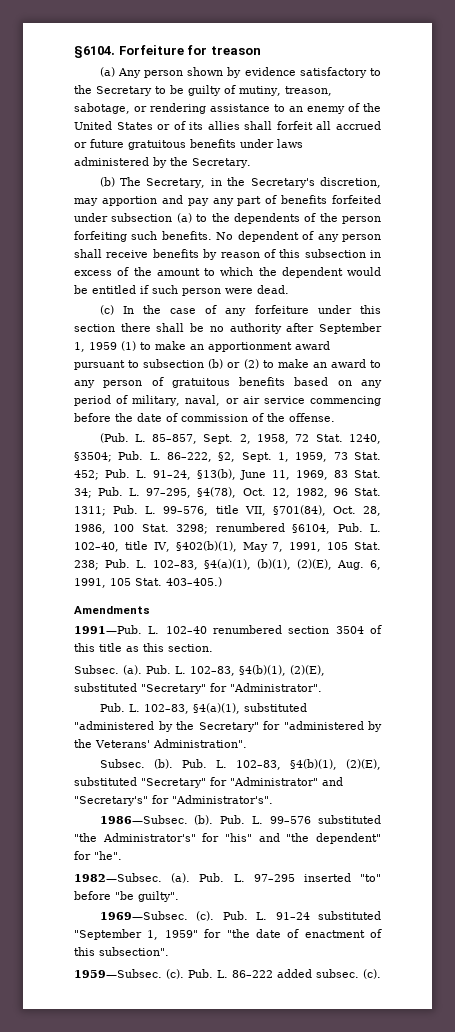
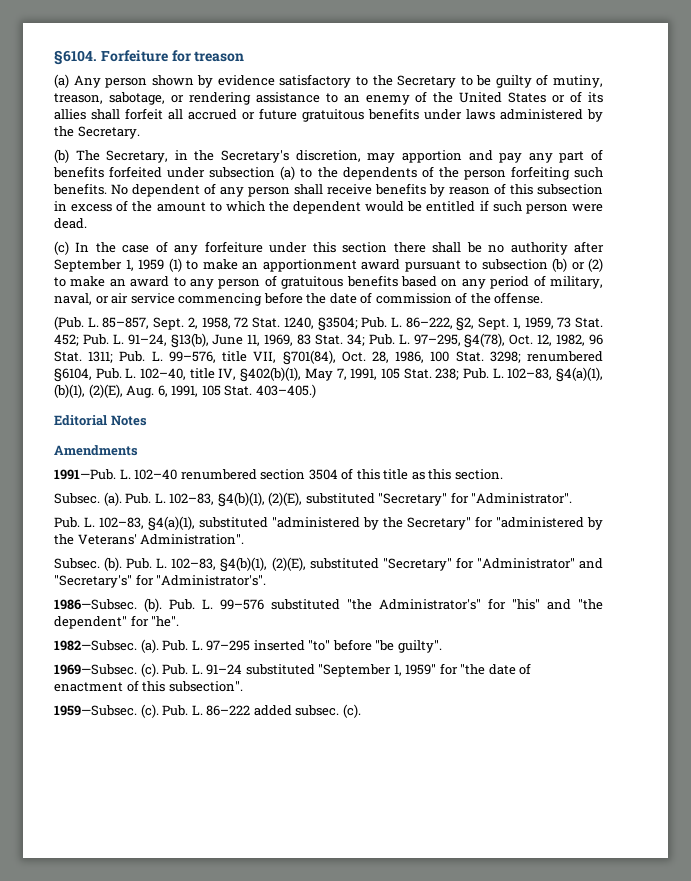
(222, 582) none -> [54,415,147,426] // Editorial Notes

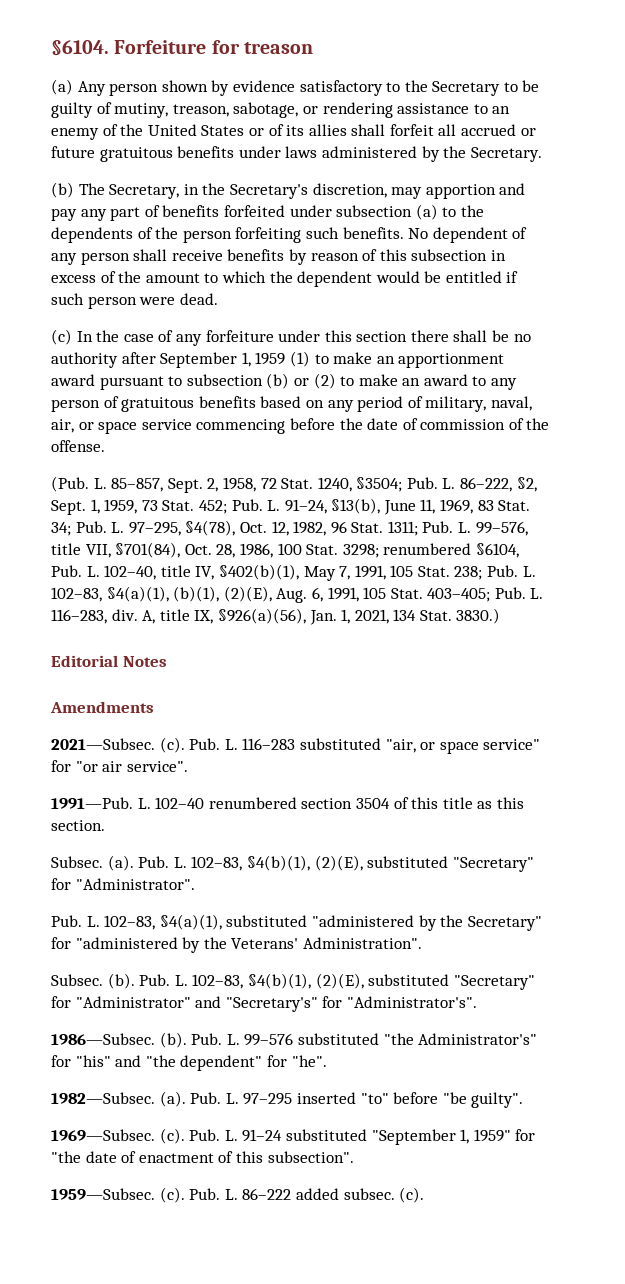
[95,293,129,304] or air -> [51,419,138,434] air, or space
[255,384,316,398] [54,415,147,426] [54,445,138,456] 403–405.) // Editorial Notes // Amendments -> [427,587,544,602] [51,608,501,625] [51,655,167,667] [50,701,154,713] [51,737,541,754] [51,760,188,772] 403–405; Pub. L. 116–283, div. A, title IX, §926(a)(56), Jan. 1, 2021, 134 Stat. 3830.) // Editorial Notes // Amendments // 2021—Subsec. (c). Pub. L. 116–283 substituted "air, or space service" for "or air service".

